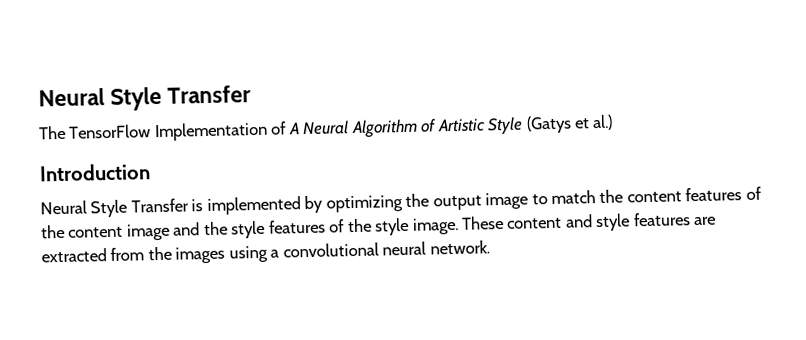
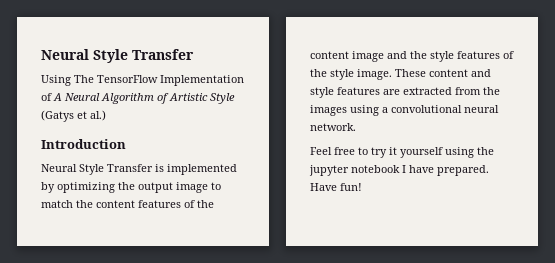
(252, 94) none -> [41,75,71,86] Using
(490, 247) none -> [310,147,494,158] [309,165,489,176] [310,183,362,191] // Feel free to try it yourself using the jupyter notebook I have prepared. Have fun!

